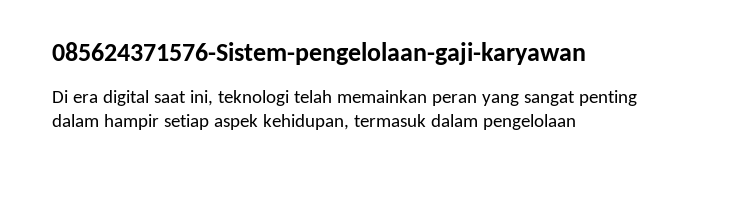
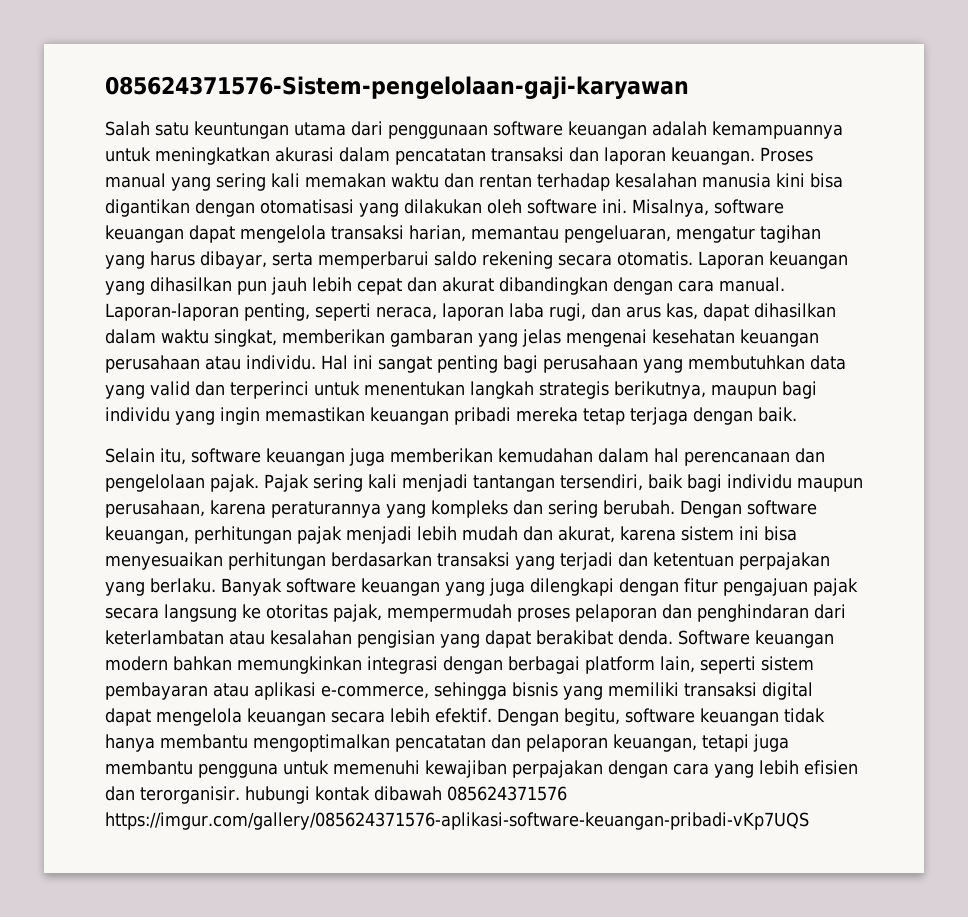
[52,90,637,106] [52,114,576,130] Di era digital saat ini, teknologi telah memainkan peran yang sangat penting dalam hampir setiap aspek kehidupan, termasuk dalam pengelolaan -> [105,121,843,139] [105,147,813,165] [105,173,843,191] [105,199,784,217] [105,225,821,243] [105,251,848,269] [105,277,785,295] [105,303,836,321] [105,329,819,347] [105,355,846,373] [105,381,817,399] [105,407,797,425] [105,448,825,466] [105,474,863,492] [105,500,817,518] [105,526,797,544] [105,552,830,570] [105,578,858,596] [105,604,846,622] [105,630,834,648] [105,656,814,674] [105,682,813,700] [105,708,825,726] [105,734,789,752] [105,760,858,778] [105,786,567,804] [105,812,809,830] Salah satu keuntungan utama dari penggunaan software keuangan adalah kemampuannya untuk meningkatkan akurasi dalam pencatatan transaksi dan laporan keuangan. Proses manual yang sering kali memakan waktu dan rentan terhadap kesalahan manusia kini bisa digantikan dengan otomatisasi yang dilakukan oleh software ini. Misalnya, software keuangan dapat mengelola transaksi harian, memantau pengeluaran, mengatur tagihan yang harus dibayar, serta memperbarui saldo rekening secara otomatis. Laporan keuangan yang dihasilkan pun jauh lebih cepat dan akurat dibandingkan dengan cara manual. Laporan-laporan penting, seperti neraca, laporan laba rugi, dan arus kas, dapat dihasilkan dalam waktu singkat, memberikan gambaran yang jelas mengenai kesehatan keuangan perusahaan atau individu. Hal ini sangat penting bagi perusahaan yang membutuhkan data yang valid dan terperinci untuk menentukan langkah strategis berikutnya, maupun bagi individu yang ingin memastikan keuangan pribadi mereka tetap terjaga dengan baik. // Selain itu, software keuangan juga memberikan kemudahan dalam hal perencanaan dan pengelolaan pajak. Pajak sering kali menjadi tantangan tersendiri, baik bagi individu maupun perusahaan, karena peraturannya yang kompleks dan sering berubah. Dengan software keuangan, perhitungan pajak menjadi lebih mudah dan akurat, karena sistem ini bisa menyesuaikan perhitungan berdasarkan transaksi yang terjadi dan ketentuan perpajakan yang berlaku. Banyak software keuangan yang juga dilengkapi dengan fitur pengajuan pajak secara langsung ke otoritas pajak, mempermudah proses pelaporan dan penghindaran dari keterlambatan atau kesalahan pengisian yang dapat berakibat denda. Software keuangan modern bahkan memungkinkan integrasi dengan berbagai platform lain, seperti sistem pembayaran atau aplikasi e-commerce, sehingga bisnis yang memiliki transaksi digital dapat mengelola keuangan secara lebih efektif. Dengan begitu, software keuangan tidak hanya membantu mengoptimalkan pencatatan dan pelaporan keuangan, tetapi juga membantu pengguna untuk memenuhi kewajiban perpajakan dengan cara yang lebih efisien dan terorganisir. hubungi kontak dibawah 085624371576 https://imgur.com/gallery/085624371576-aplikasi-software-keuangan-pribadi-vKp7UQS

